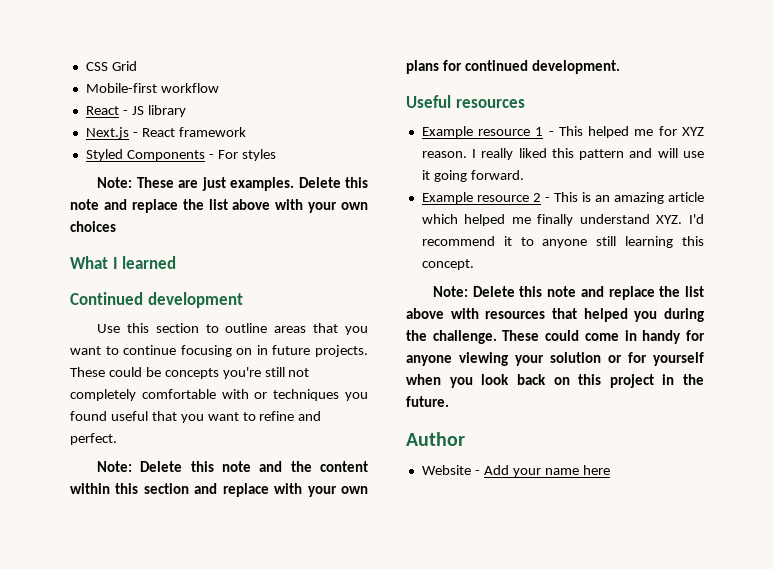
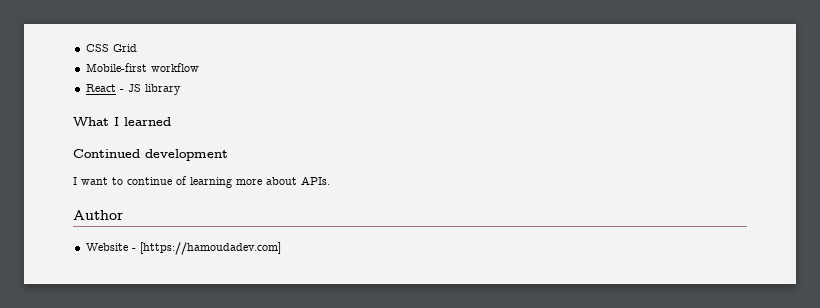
[85,127,246,139] [85,149,276,161] [97,177,368,191] [70,199,368,213] [70,221,116,232] // Next.js - React framework // Styled Components - For styles // Note: These are just examples. Delete this note and replace the list above with your own choices -> (181, 89) none
[97,323,368,335] [70,345,369,357] [70,367,310,379] [70,389,369,401] [70,411,322,423] [70,433,117,445] [97,461,368,472] [70,483,369,497] [406,60,620,74] [406,95,525,108] [421,126,704,138] [421,148,704,160] [421,170,524,182] [421,192,704,204] [421,214,704,226] [421,236,704,248] [421,259,474,270] [433,286,705,300] [406,308,704,322] [406,330,705,344] [406,352,704,366] [406,374,704,388] [406,396,449,407] Use this section to outline areas that you want to continue focusing on in future projects. These could be concepts you're still not completely comfortable with or techniques you found useful that you want to refine and perfect. // Note: Delete this note and the content within this section and replace with your own plans for continued development. // Useful resources // Example resource 1 - This helped me for XYZ reason. I really liked this pattern and will use it going forward. // Example resource 2 - This is an amazing article which helped me finally understand XYZ. I'd recommend it to anyone still learning this concept. // Note: Delete this note and replace the list above with resources that helped you during the challenge. These could come in handy for anyone viewing your solution or for yourself when you look back on this project in the future. -> [73,176,330,188] I want to continue of learning more about APIs.
[483,465,610,477] Add your name here -> [139,242,281,255] [https://hamoudadev.com]

